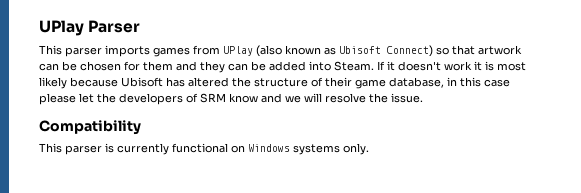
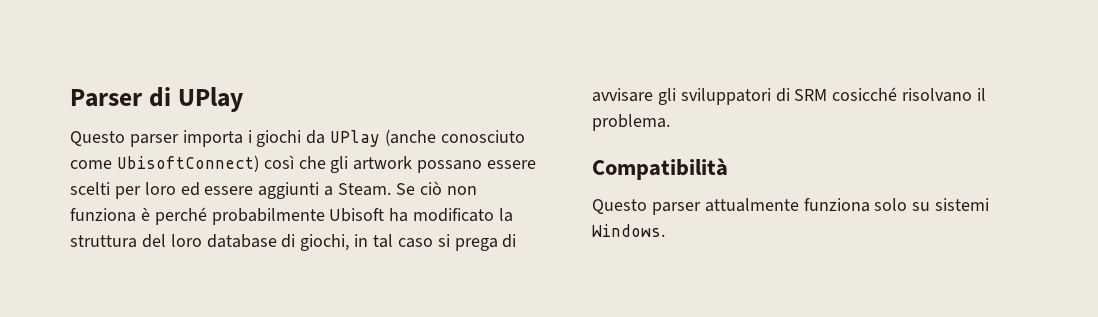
[39,20,141,36] [39,45,522,57] [39,61,526,73] [39,77,510,89] [39,93,423,105] [39,120,141,135] [39,143,369,155] UPlay Parser // This parser imports games from UPlay (also known as Ubisoft Connect) so that artwork can be chosen for them and they can be added into Steam. If it doesn't work it is most likely because Ubisoft has altered the structure of their game database, in this case please let the developers of SRM know and we will resolve the issue. // Compatibility // This parser is currently functional on Windows systems only. -> [70,87,243,112] [70,129,525,147] [70,155,537,173] [70,181,477,199] [70,207,514,225] [70,234,517,251] [592,87,987,105] [592,114,670,131] [592,158,728,180] [592,198,990,215] [592,224,665,237] Parser di UPlay // Questo parser importa i giochi da UPlay (anche conosciuto come UbisoftConnect) così che gli artwork possano essere scelti per loro ed essere aggiunti a Steam. Se ciò non funziona è perché probabilmente Ubisoft ha modificato la struttura del loro database di giochi, in tal caso si prega di avvisare gli sviluppatori di SRM cosicché risolvano il problema. // Compatibilità // Questo parser attualmente funziona solo su sistemi Windows.

